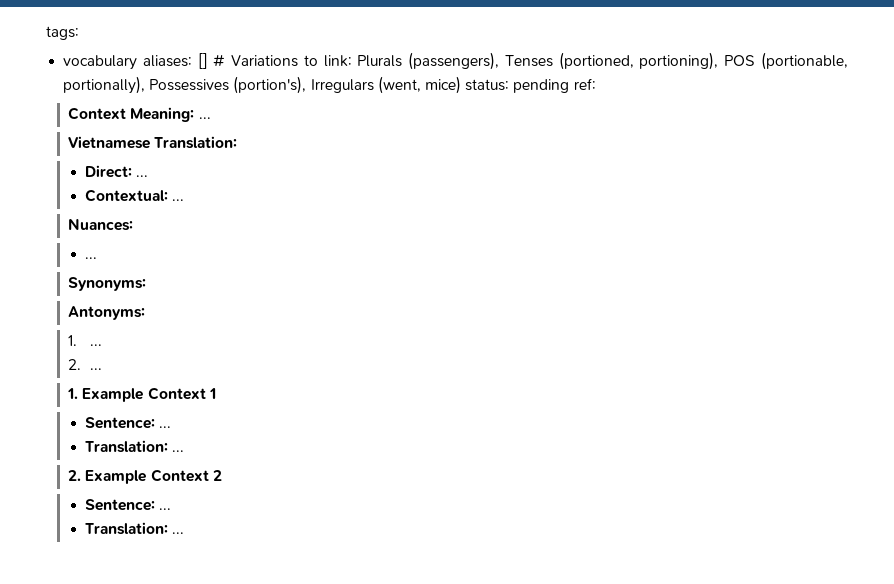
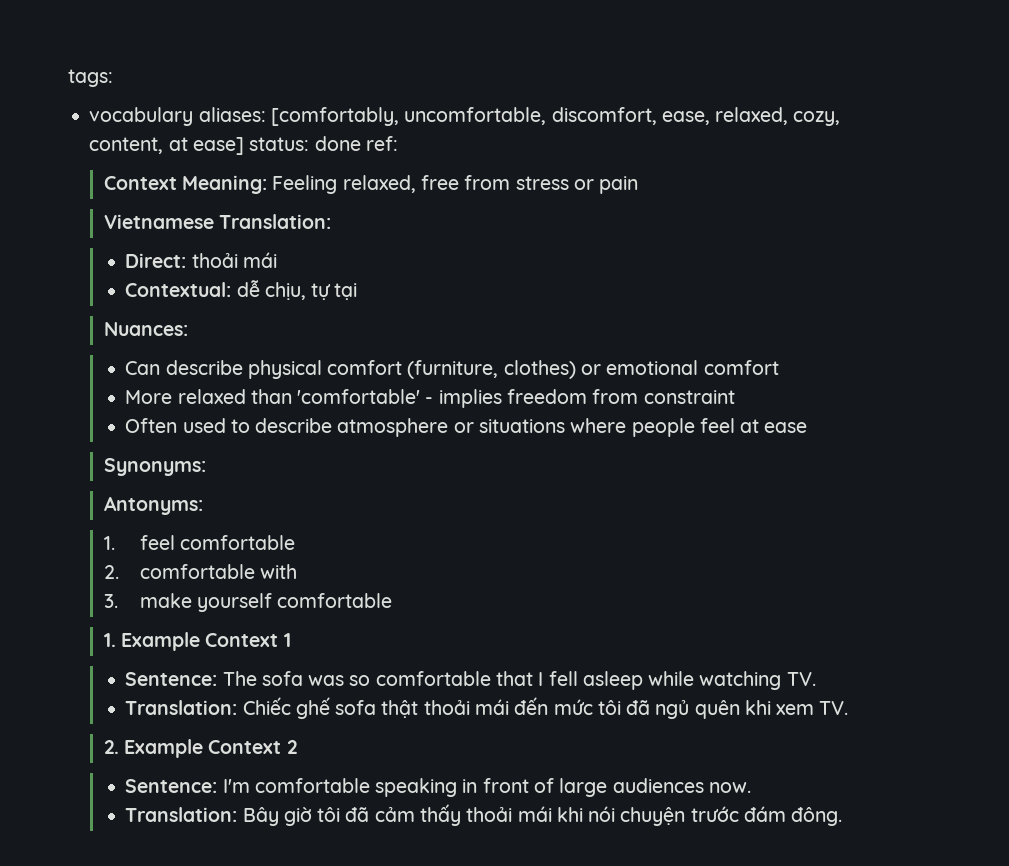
[197,52,849,70] [63,76,596,94] [68,107,211,122] [] # Variations to link: Plurals (passengers), Tenses (portioned, portioning), POS (portionable, portionally), Possessives (portion's), Irregulars (went, mice) status: pending ref: // Context Meaning: ... -> [270,107,841,126] [89,136,398,155] [103,175,639,194] [comfortably, uncomfortable, discomfort, ease, relaxed, cozy, content, at ease] status: done ref: // Context Meaning: Feeling relaxed, free from stress or pain
[136,175,149,177] ... -> [191,252,277,268] thoải mái
[172,199,185,201] [68,219,134,231] [85,257,98,259] ... // Nuances: // ... -> [236,280,358,300] [103,322,188,336] [125,360,779,379] [125,389,735,408] [125,418,808,437] dễ chịu, tự tại // Nuances: // Can describe physical comfort (furniture, clothes) or emotional comfort // More relaxed than 'comfortable' - implies freedom from constraint // Often used to describe atmosphere or situations where people feel at ease
[90,344,103,346] [68,359,103,370] ... // 2. ... -> [139,535,296,550] [103,564,298,579] [103,593,393,612] feel comfortable // 2. comfortable with // 3. make yourself comfortable
[159,426,172,428] [85,440,185,453] ... // Translation: ... -> [222,671,816,690] [125,697,849,719] The sofa was so comfortable that I fell asleep while watching TV. // Translation: Chiếc ghế sofa thật thoải mái đến mức tôi đã ngủ quên khi xem TV.
[159,508,172,510] [85,522,185,535] ... // Translation: ... -> [222,778,751,797] [125,804,843,826] I'm comfortable speaking in front of large audiences now. // Translation: Bây giờ tôi đã cảm thấy thoải mái khi nói chuyện trước đám đông.

